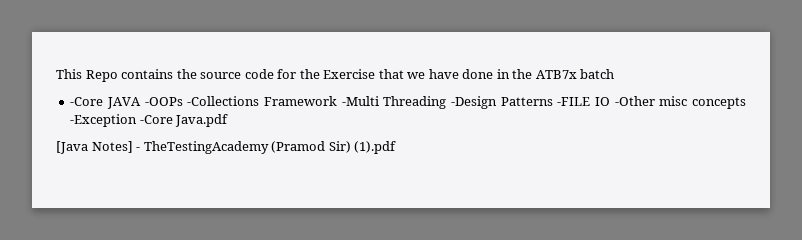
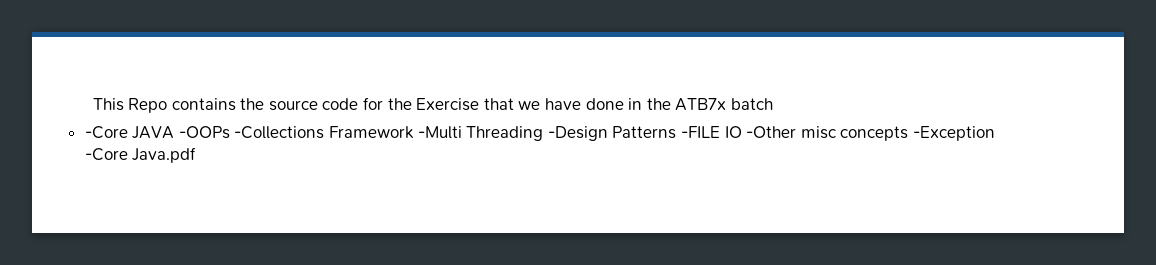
[56,141,397,154] // [Java Notes] - TheTestingAcademy (Pramod Sir) (1).pdf -> (197, 155) none

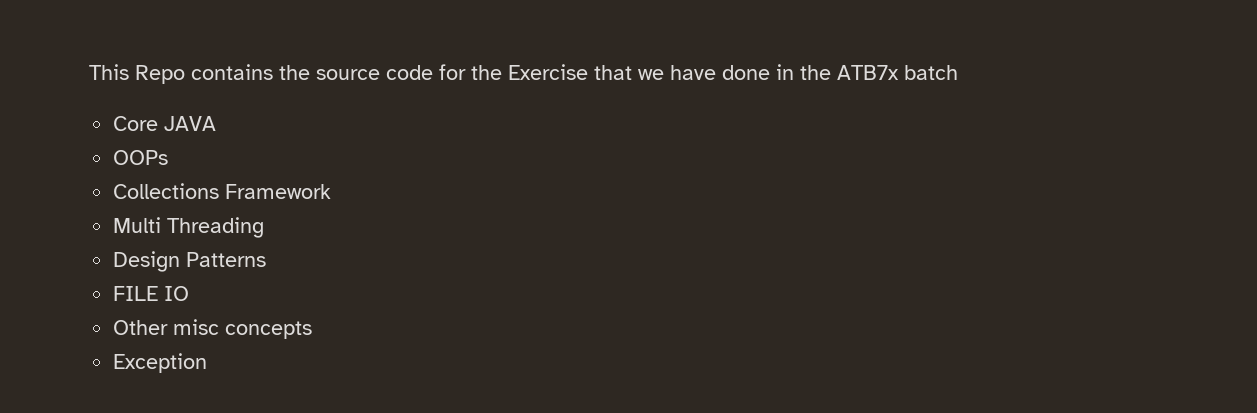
[84,126,128,139] -Core -> [113,116,159,131] Core
[178,126,325,139] -OOPs -Collections -> [113,150,169,165] [113,183,220,199] // OOPs // Collections
[417,126,462,139] -Multi -> [113,217,162,233] // Multi
[547,126,608,141] -Design -> [113,251,181,272] // Design
[681,126,721,138] -FILE -> [113,286,159,301] // FILE
[746,126,797,138] -Other -> [113,320,169,335] // Other
[912,126,995,141] [84,147,197,163] -Exception -Core Java.pdf -> [113,353,208,373] // Exception

